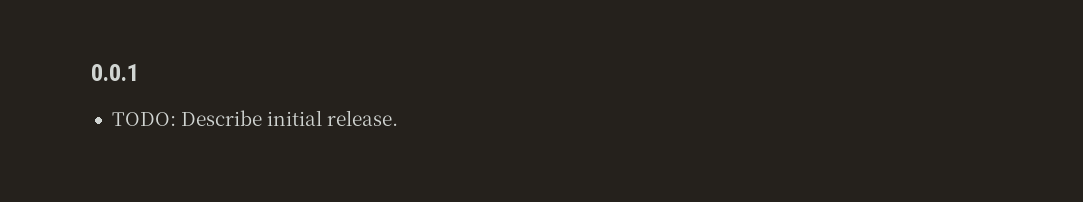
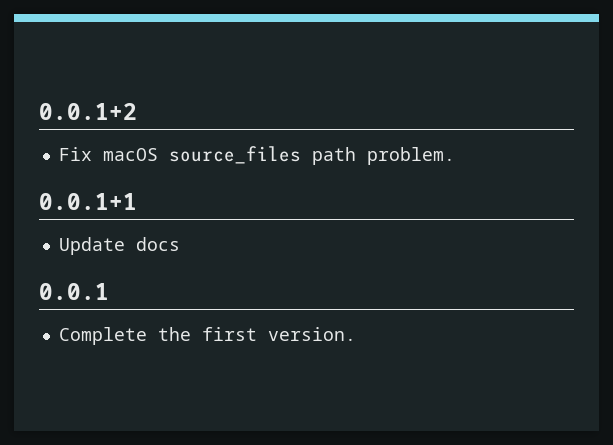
[91,64,139,81] [111,110,399,126] 0.0.1 // TODO: Describe initial release. -> [39,103,137,120] [58,146,455,165] [39,193,137,210] [58,237,180,255] [39,283,109,300] [58,327,356,345] 0.0.1+2 // Fix macOS source_files path problem. // 0.0.1+1 // Update docs // 0.0.1 // Complete the first version.

